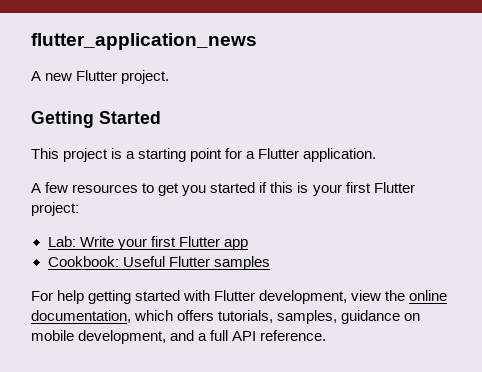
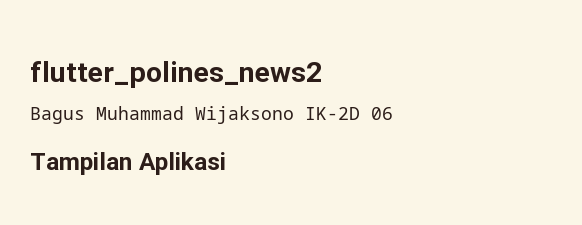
[31,33,257,50] [31,70,170,84] [31,111,161,128] [31,148,377,162] [31,182,415,196] [31,202,79,216] [47,236,248,250] [47,256,270,270] [31,290,448,304] [31,310,421,324] [31,330,327,344] flutter_application_news // A new Flutter project. // Getting Started // This project is a starting point for a Flutter application. // A few resources to get you started if this is your first Flutter project: // Lab: Write your first Flutter app // Cookbook: Useful Flutter samples // For help getting started with Flutter development, view the online documentation, which offers tutorials, samples, guidance on mobile development, and a full API reference. -> [30,61,322,88] [30,106,393,124] [30,152,226,175] flutter_polines_news2 // Bagus Muhammad Wijaksono IK-2D 06 // Tampilan Aplikasi

